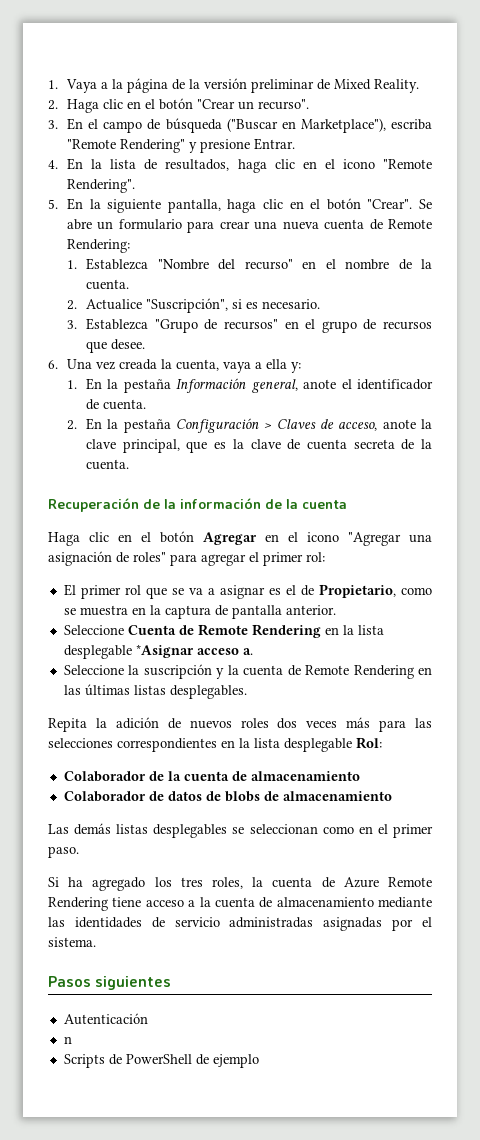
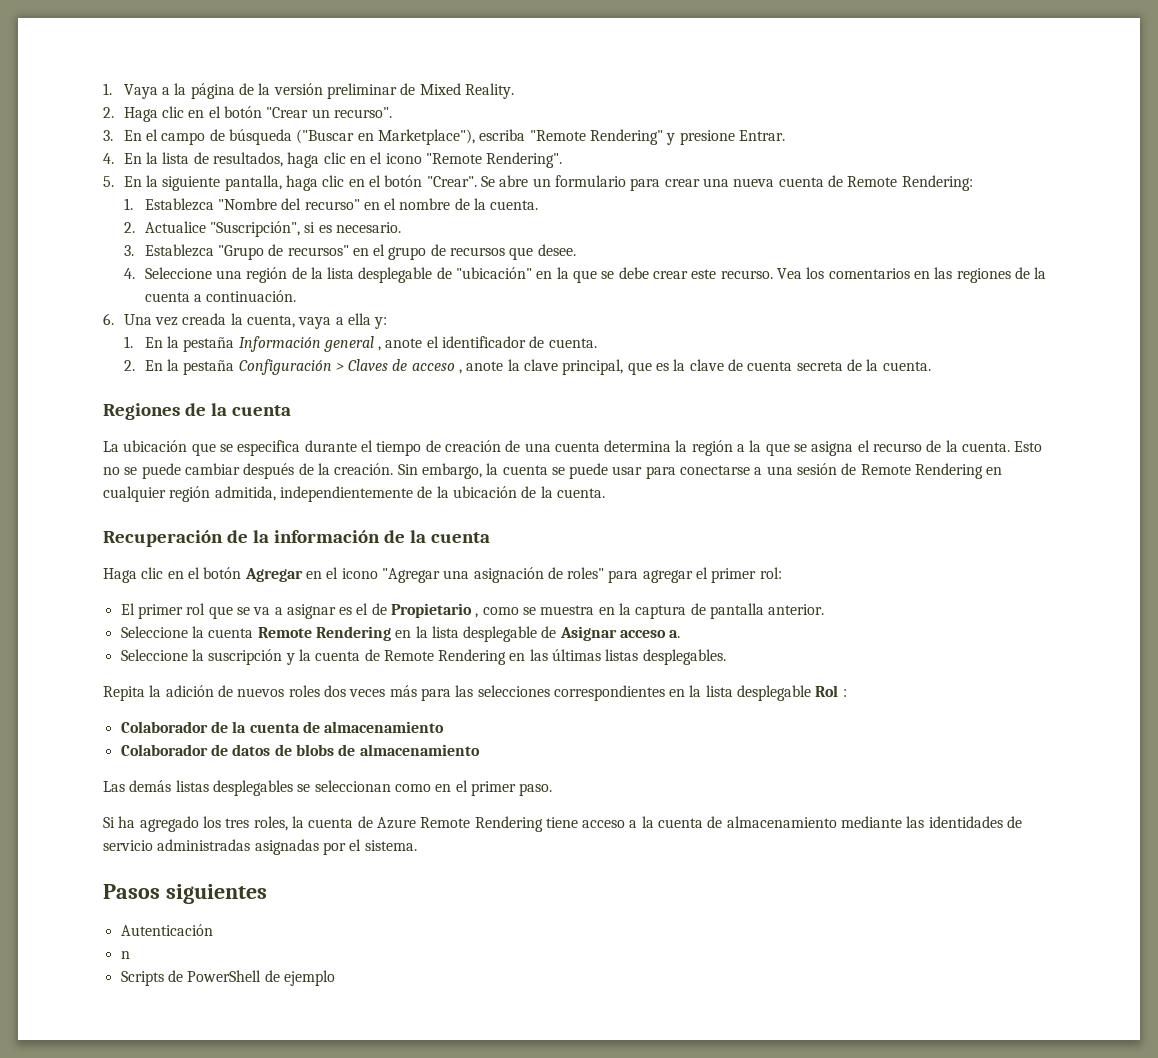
(146, 344) none -> [123,267,1047,283] [144,290,297,302] // 4. Seleccione una región de la lista desplegable de "ubicación" en la que se debe crear este recurso. Vea los comentarios en las regiones de la cuenta a continuación.
[251,379,298,393] general, -> [323,336,382,352] general ,
[338,422,378,431] acceso, -> [411,363,463,374] acceso ,
(130, 464) none -> [103,403,291,420] [103,440,1043,456] [103,463,1003,479] [103,486,605,502] // Regiones de la cuenta // La ubicación que se especifica durante el tiempo de creación de una cuenta determina la región a la que se asigna el recurso de la cuenta. Esto no se puede cambiar después de la creación. Sin embargo, la cuenta se puede usar para conectarse a una sesión de Remote Rendering en cualquier región admitida, independientemente de la ubicación de la cuenta.
[318,584,396,598] Propietario, -> [391,603,479,618] Propietario ,
[127,625,194,635] Cuenta de -> [191,626,254,638] la cuenta
[135,644,194,658] *Asignar -> [541,626,617,641] de Asignar
[356,737,382,749] Rol: -> [815,685,847,697] Rol :

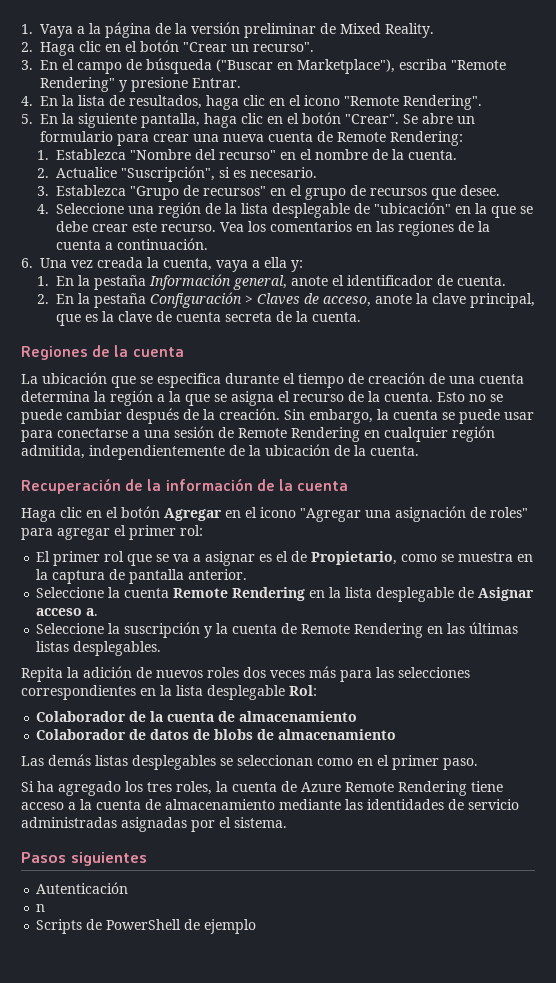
[323,336,382,352] general , -> [232,275,287,290] general,
[411,363,463,374] acceso , -> [322,296,371,307] acceso,
[391,603,479,618] Propietario , -> [311,551,398,565] Propietario,
[815,685,847,697] Rol : -> [289,685,317,696] Rol:

